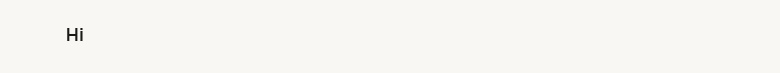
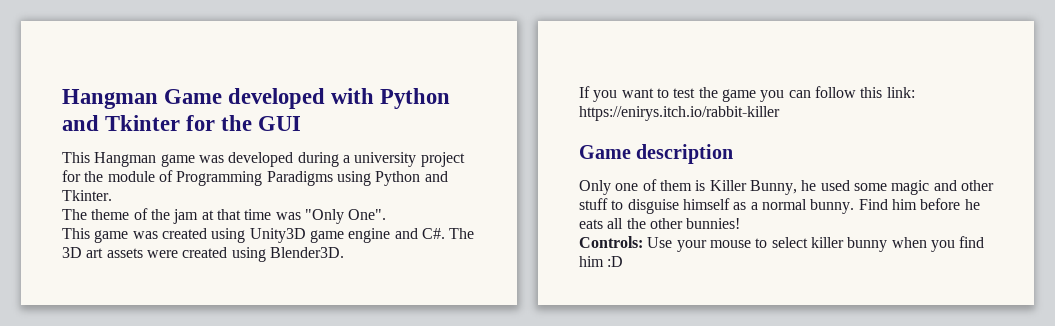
[66,28,84,41] Hi -> [62,88,451,109] [62,115,302,131] [62,152,465,167] [62,170,448,186] [62,190,112,201] [62,208,387,224] [62,228,475,243] [62,247,344,262] [579,86,915,102] [579,106,780,121] [579,144,734,164] [579,179,994,195] [579,198,980,214] [579,218,741,229] [579,236,985,252] [579,256,624,267] Hangman Game developed with Python and Tkinter for the GUI // This Hangman game was developed during a university project for the module of Programming Paradigms using Python and Tkinter. // The theme of the jam at that time was "Only One". // This game was created using Unity3D game engine and C#. The 3D art assets were created using Blender3D. // If you want to test the game you can follow this link: https://enirys.itch.io/rabbit-killer // Game description // Only one of them is Killer Bunny, he used some magic and other stuff to disguise himself as a normal bunny. Find him before he eats all the other bunnies! // Controls: Use your mouse to select killer bunny when you find him :D

